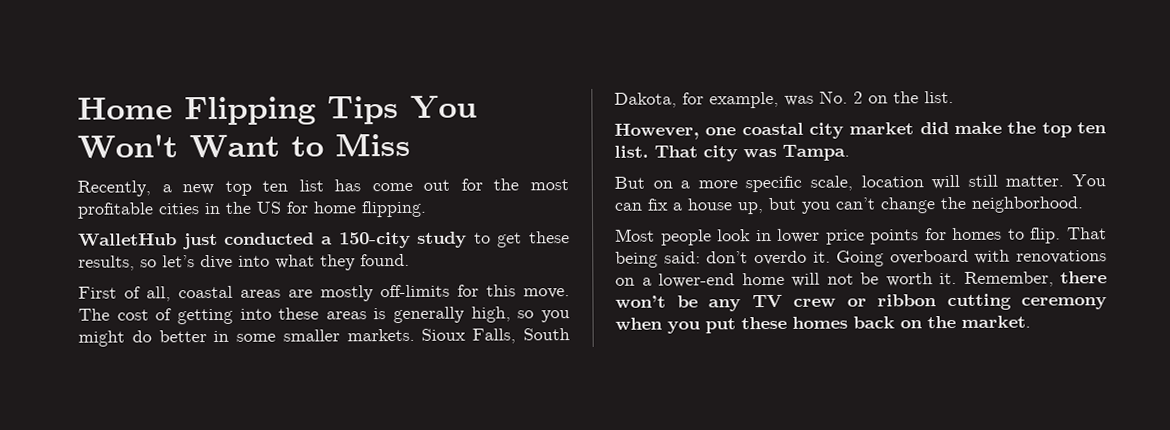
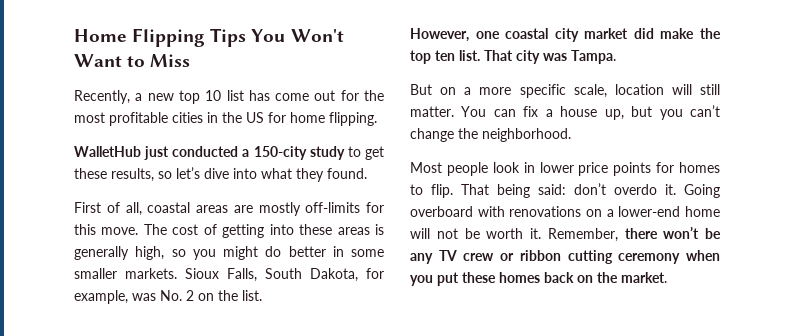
[262,180,289,192] ten -> [205,90,222,101] 10

